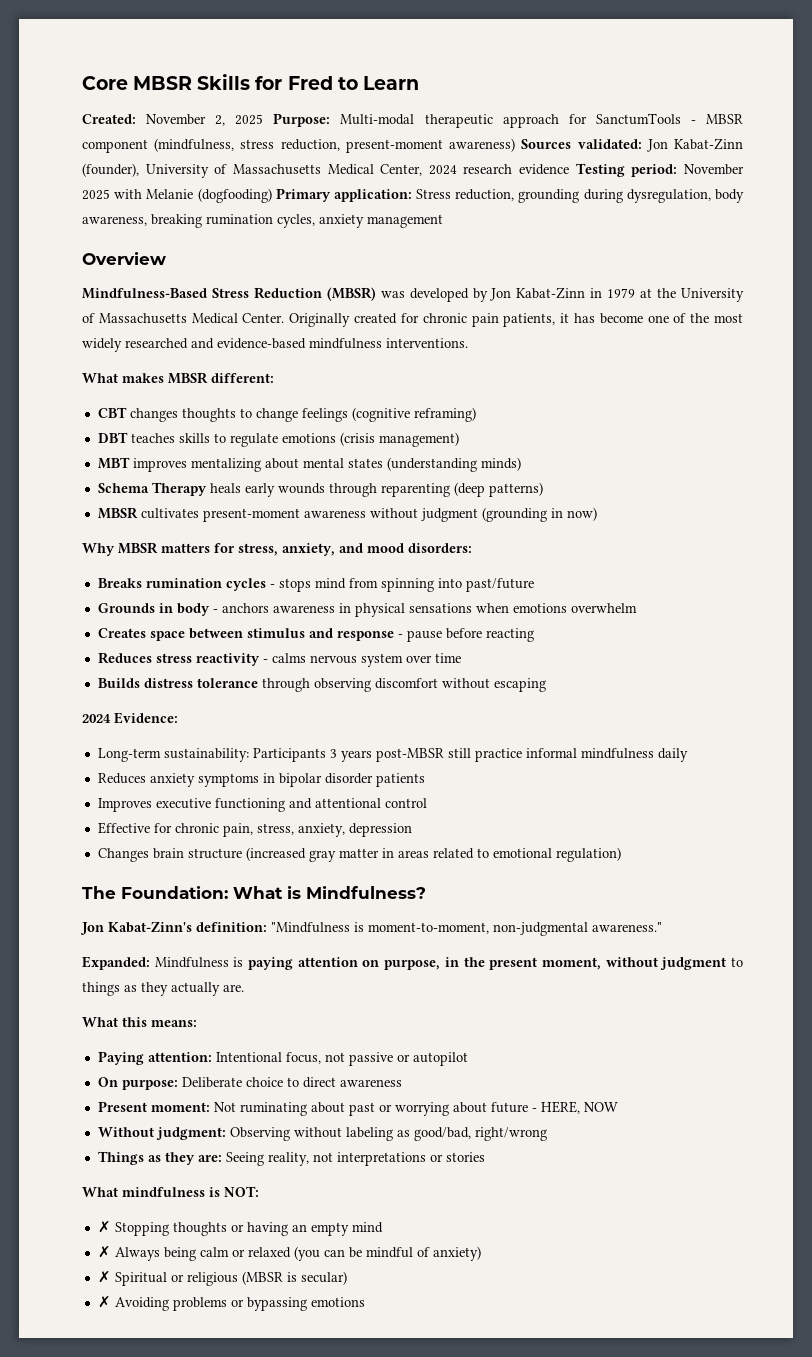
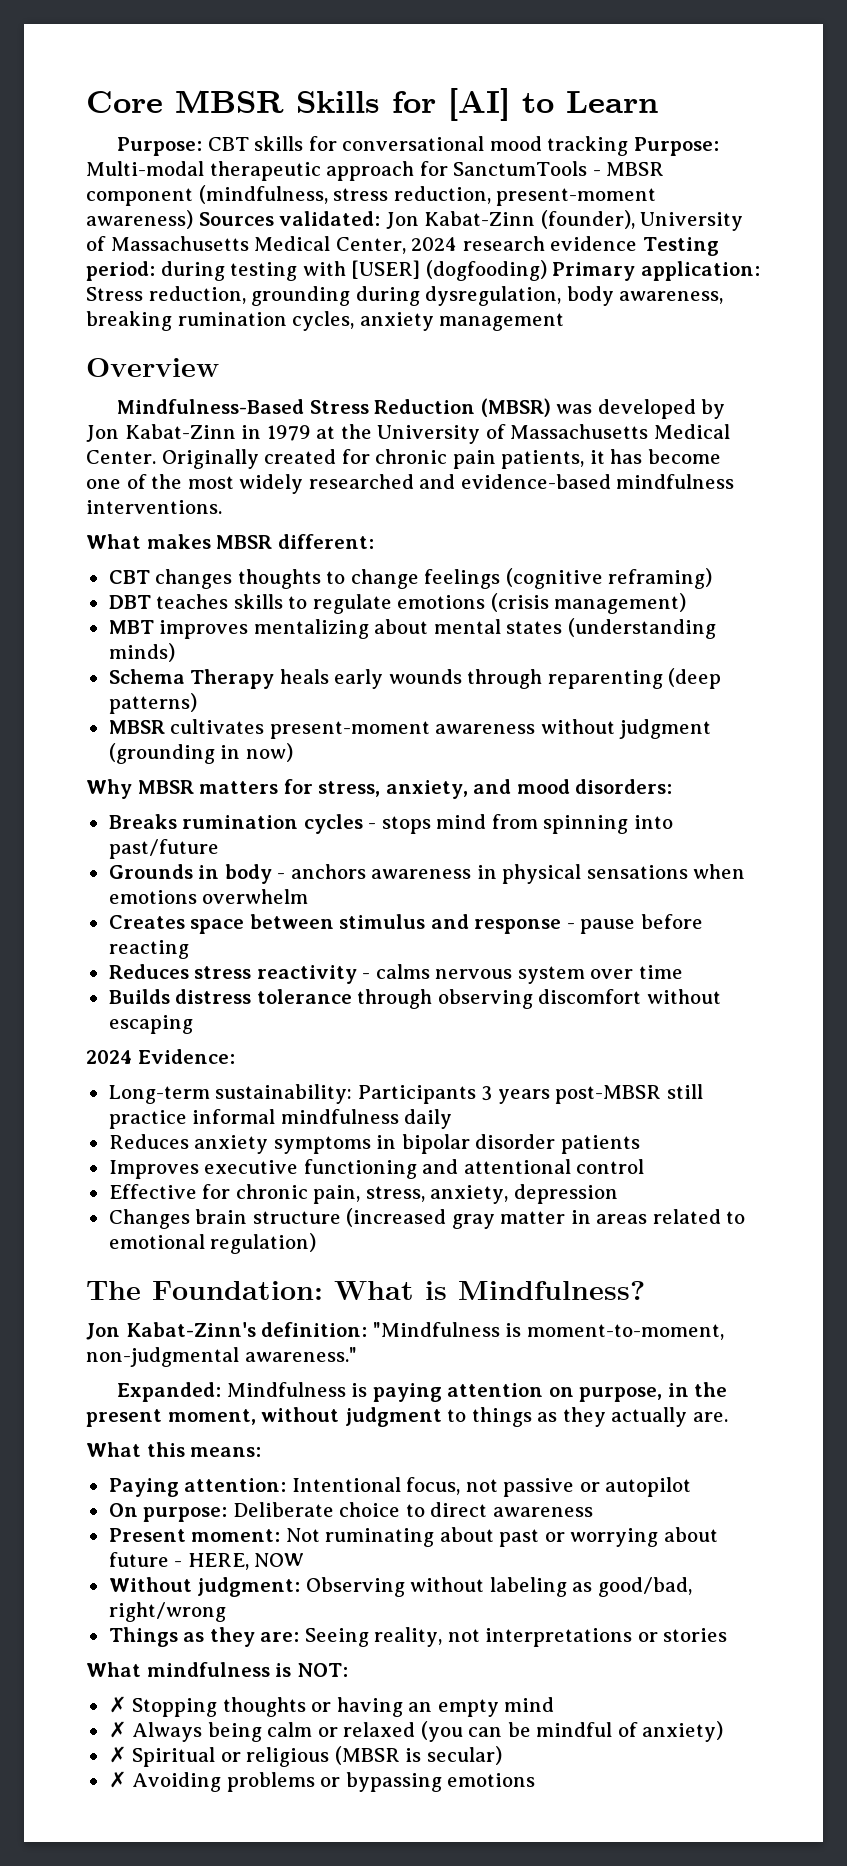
[287,76,333,90] Fred -> [448,88,510,121] [AI]
[82,114,264,126] Created: November 2, 2025 -> [117,136,629,156] Purpose: CBT skills for conversational mood tracking
[683,164,744,175] [82,189,194,200] November 2025 with Melanie -> [160,260,421,281] during testing with [USER]

